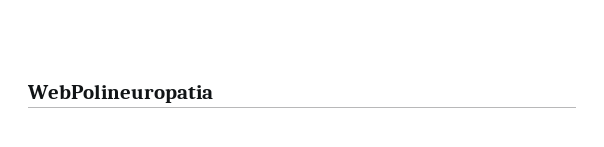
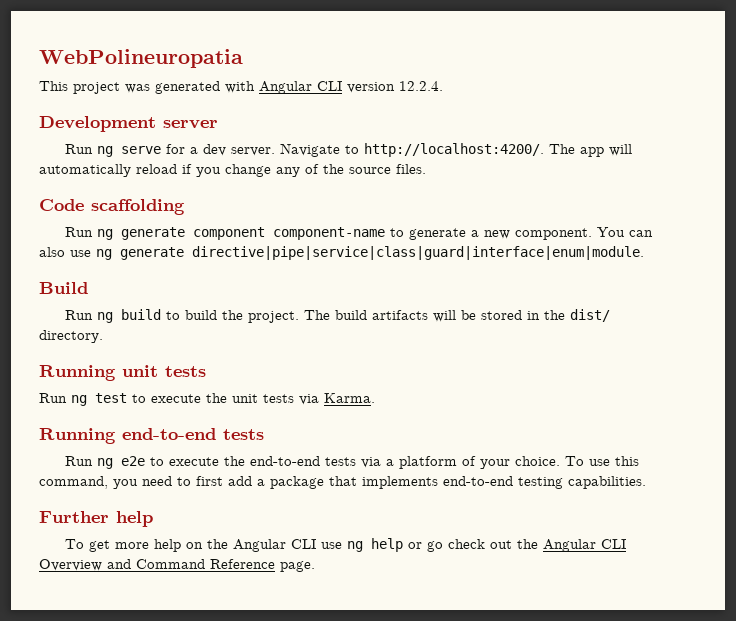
(213, 93) none -> [39,81,443,94] [39,116,218,132] [65,143,633,157] [39,164,426,177] [39,199,185,215] [65,227,654,240] [39,246,644,260] [39,282,88,294] [65,309,611,323] [39,330,103,343] [39,365,206,381] [39,393,375,406] [39,428,264,444] [65,456,640,469] [39,476,646,489] [39,511,153,527] [65,538,627,552] [39,559,315,572] // This project was generated with Angular CLI version 12.2.4. // Development server // Run ng serve for a dev server. Navigate to http://localhost:4200/. The app will automatically reload if you change any of the source files. // Code scaffolding // Run ng generate component component-name to generate a new component. You can also use ng generate directive|pipe|service|class|guard|interface|enum|module. // Build // Run ng build to build the project. The build artifacts will be stored in the dist/ directory. // Running unit tests // Run ng test to execute the unit tests via Karma. // Running end-to-end tests // Run ng e2e to execute the end-to-end tests via a platform of your choice. To use this command, you need to first add a package that implements end-to-end testing capabilities. // Further help // To get more help on the Angular CLI use ng help or go check out the Angular CLI Overview and Command Reference page.

